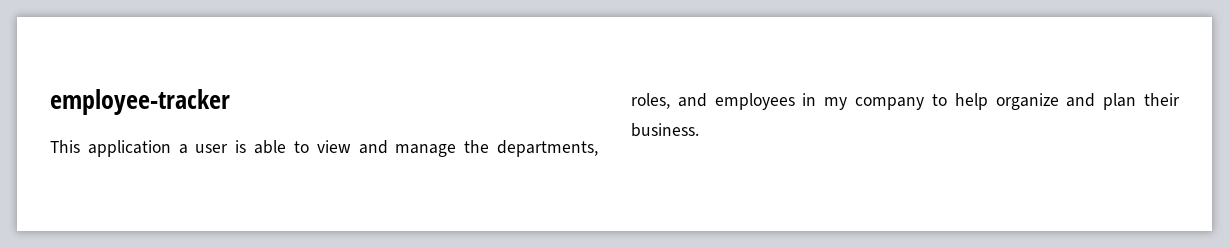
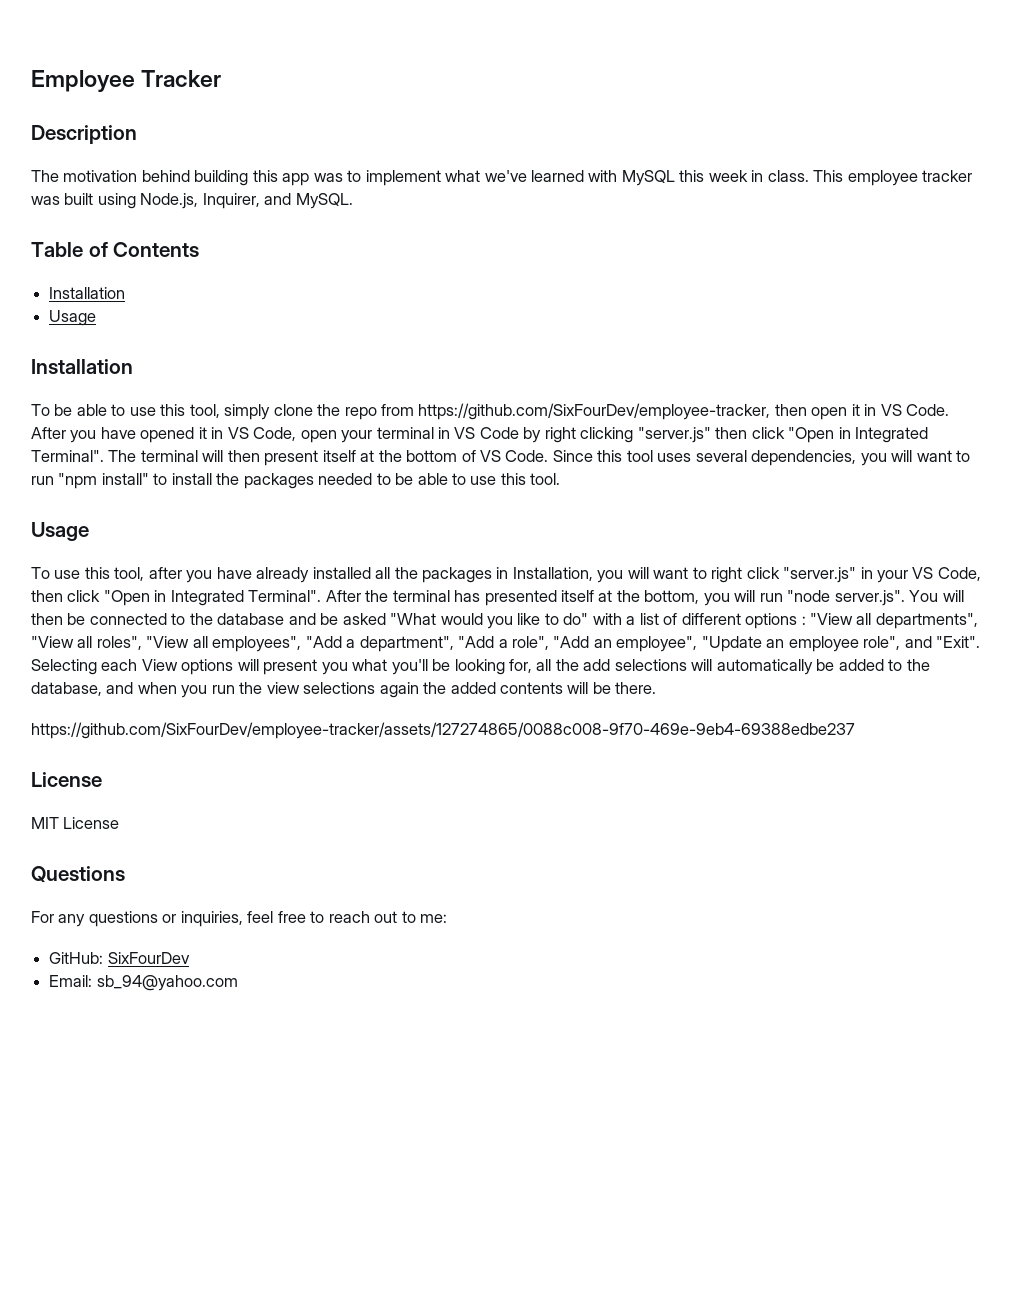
[50,89,230,115] [50,140,598,157] [631,93,1180,110] [631,123,699,137] employee-tracker // This application a user is able to view and manage the departments, roles, and employees in my company to help organize and plan their business. -> [31,70,222,92] [31,125,137,144] [31,170,973,186] [31,193,353,209] [31,242,200,257] [49,287,126,299] [49,310,97,326] [31,359,133,374] [31,403,950,420] [31,427,929,443] [31,450,971,466] [31,473,561,489] [31,522,89,541] [31,567,981,583] [31,590,964,606] [31,613,978,629] [31,636,981,652] [31,659,930,675] [31,682,657,698] [31,722,855,739] [31,772,102,787] [31,817,120,829] [31,866,125,883] [31,911,448,927] [49,952,190,964] [49,975,238,991] Employee Tracker // Description // The motivation behind building this app was to implement what we've learned with MySQL this week in class. This employee tracker was built using Node.js, Inquirer, and MySQL. // Table of Contents // Installation // Usage // Installation // To be able to use this tool, simply clone the repo from https://github.com/SixFourDev/employee-tracker, then open it in VS Code. After you have opened it in VS Code, open your terminal in VS Code by right clicking "server.js" then click "Open in Integrated Terminal". The terminal will then present itself at the bottom of VS Code. Since this tool uses several dependencies, you will want to run "npm install" to install the packages needed to be able to use this tool. // Usage // To use this tool, after you have already installed all the packages in Installation, you will want to right click "server.js" in your VS Code, then click "Open in Integrated Terminal". After the terminal has presented itself at the bottom, you will run "node server.js". You will then be connected to the database and be asked "What would you like to do" with a list of different options : "View all departments", "View all roles", "View all employees", "Add a department", "Add a role", "Add an employee", "Update an employee role", and "Exit". Selecting each View options will present you what you'll be looking for, all the add selections will automatically be added to the database, and when you run the view selections again the added contents will be there. // https://github.com/SixFourDev/employee-tracker/assets/127274865/0088c008-9f70-469e-9eb4-69388edbe237 // License // MIT License // Questions // For any questions or inquiries, feel free to reach out to me: // GitHub: SixFourDev // Email: sb_94@yahoo.com

